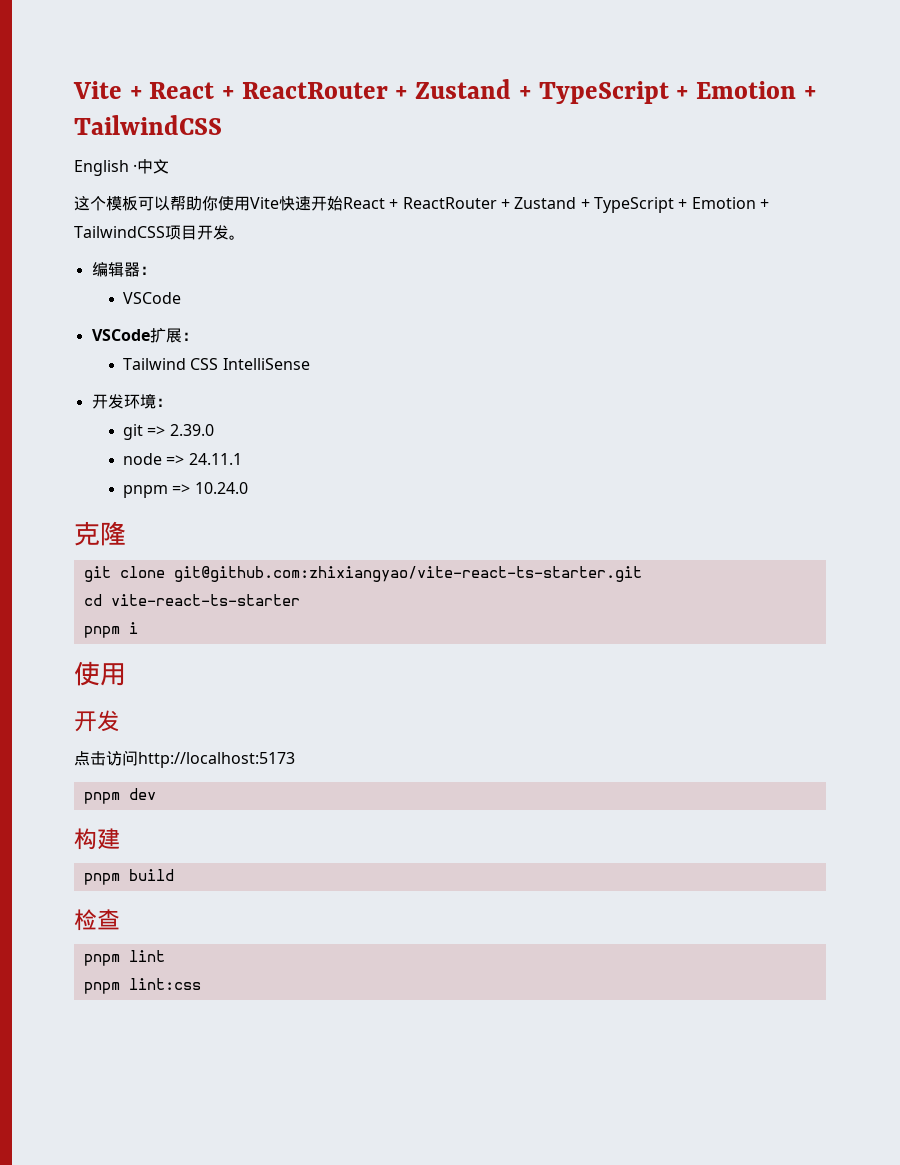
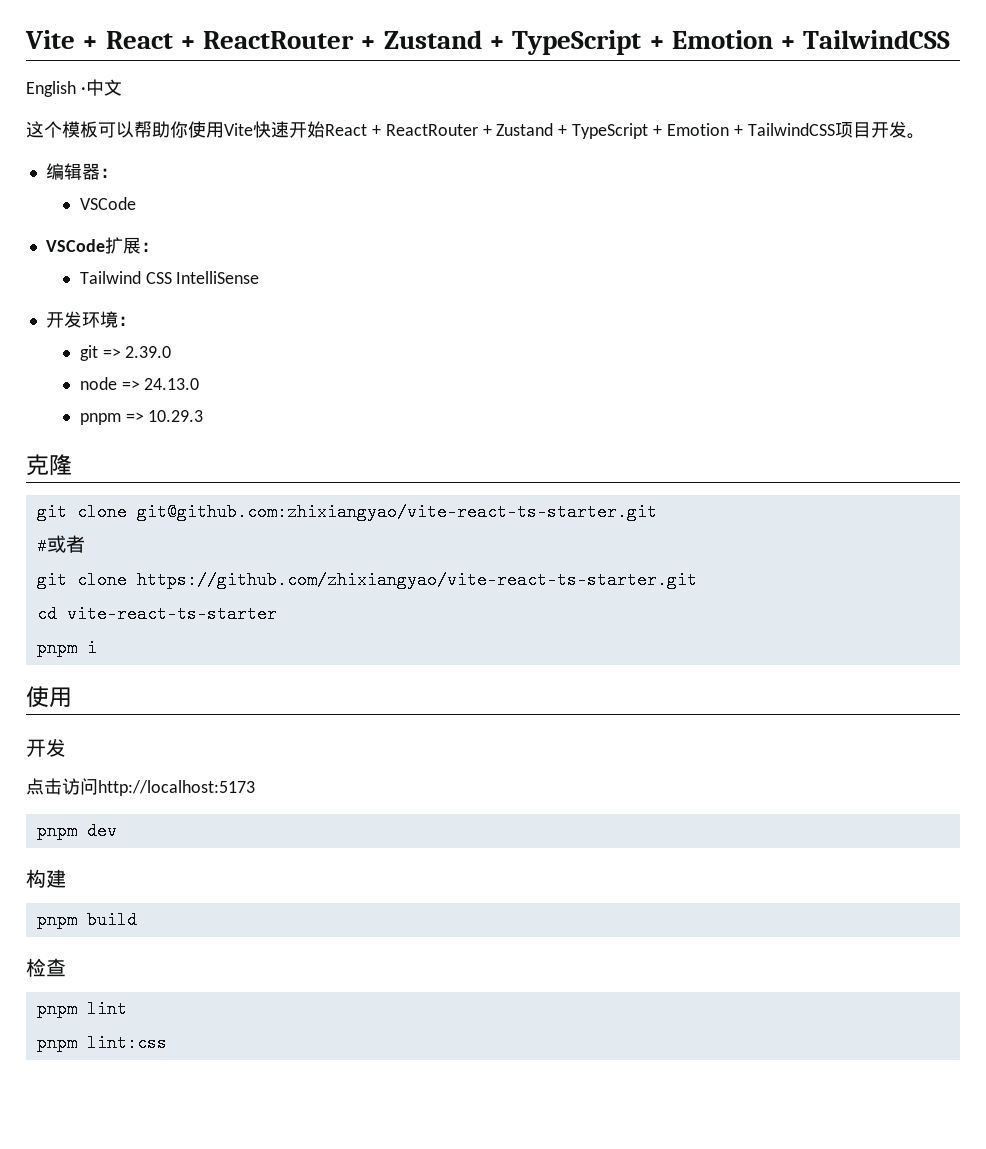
[188,453,242,465] 24.11.1 -> [144,378,200,390] 24.13.0
[194,482,248,494] 10.24.0 -> [148,410,204,422] 10.29.3
(642, 574) none -> [36,535,85,555] [36,571,697,589] // #或者 // git clone https://github.com/zhixiangyao/vite-react-ts-starter.git

